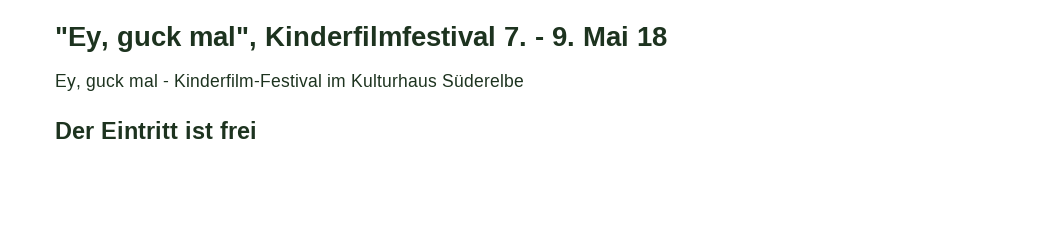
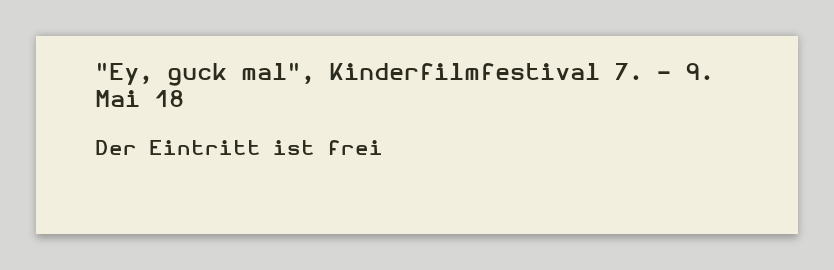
[55,74,524,91] // Ey, guck mal - Kinderfilm-Festival im Kulturhaus Süderelbe -> (184, 98) none

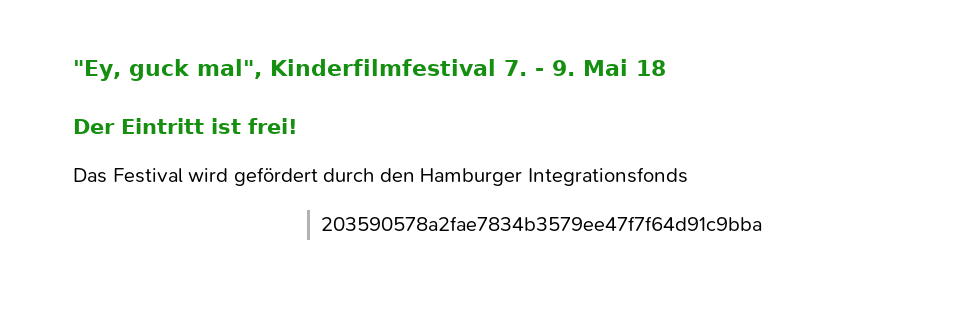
[327,140,383,155] frei -> [248,118,298,134] [73,167,688,186] [321,216,763,231] frei! // Das Festival wird gefördert durch den Hamburger Integrationsfonds // 203590578a2fae7834b3579ee47f7f64d91c9bba

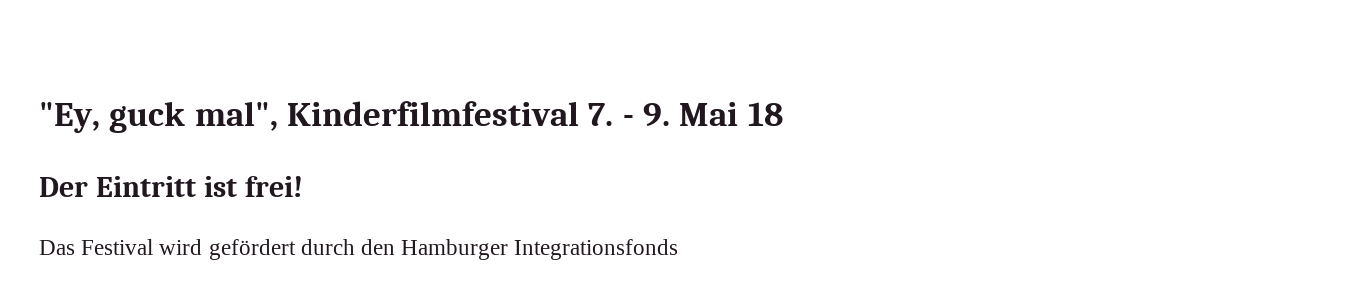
[321,216,763,231] // 203590578a2fae7834b3579ee47f7f64d91c9bba -> (679, 249) none

